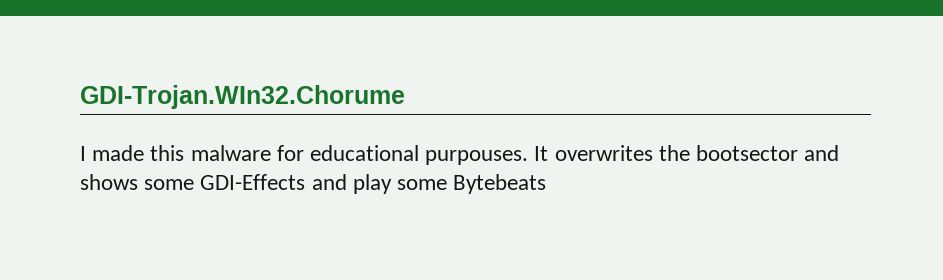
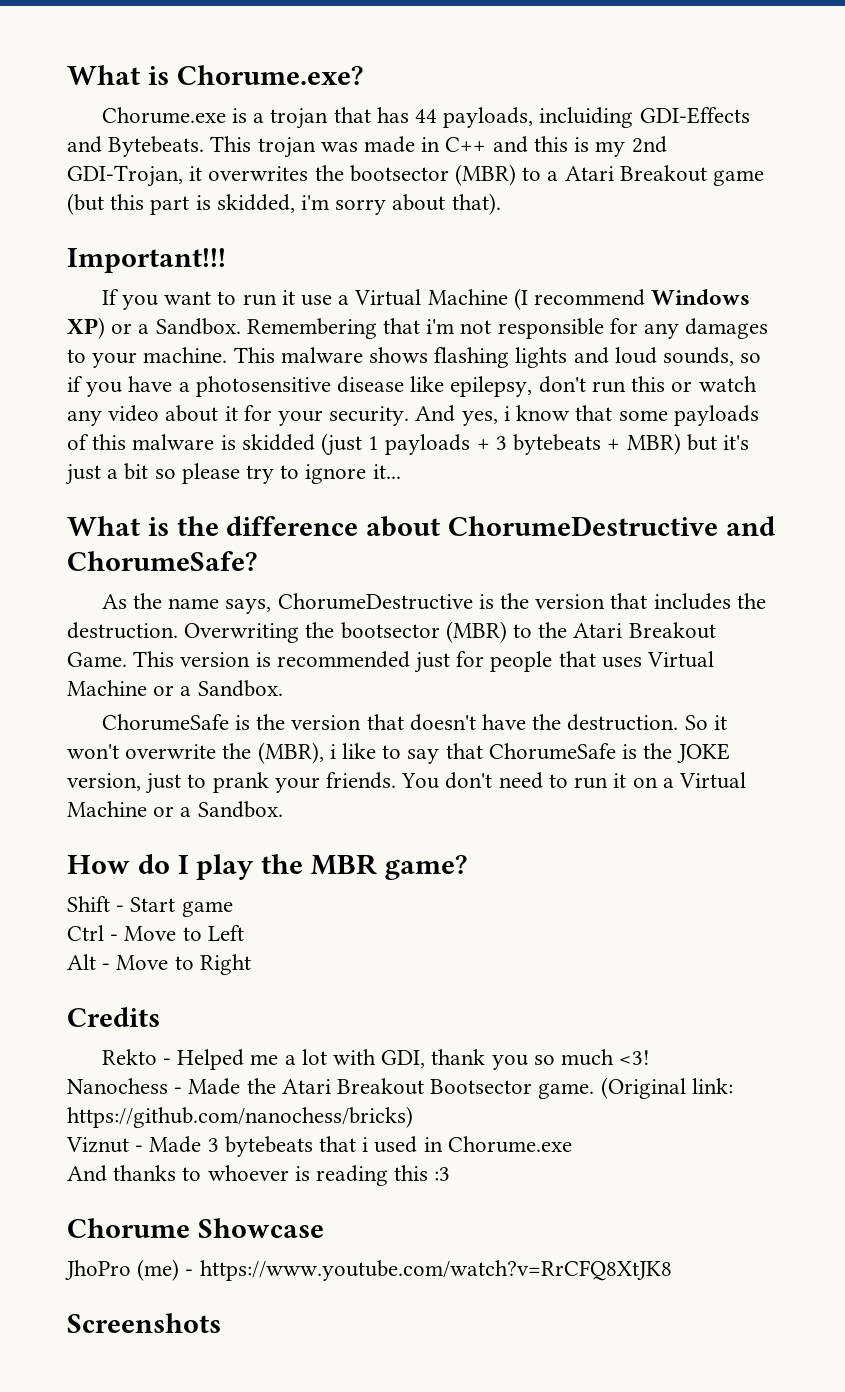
[80,85,405,109] [80,145,840,165] [80,174,547,194] GDI-Trojan.WIn32.Chorume // I made this malware for educational purpouses. It overwrites the bootsector and shows some GDI-Effects and play some Bytebeats -> [67,65,363,85] [101,107,750,129] [67,136,667,158] [67,164,765,187] [67,193,501,215] [67,248,226,273] [101,288,751,310] [67,317,769,339] [67,347,762,368] [67,376,757,397] [67,405,759,426] [67,433,749,456] [65,463,401,485] [67,516,775,537] [67,551,257,571] [101,593,766,614] [67,621,716,643] [67,651,715,673] [67,680,283,697] [101,714,727,731] [67,742,730,764] [67,772,746,794] [67,801,283,818] [67,854,467,880] [67,896,233,917] [67,925,244,941] [67,954,251,975] [67,1007,160,1027] [101,1049,651,1070] [67,1077,733,1099] [67,1106,413,1128] [66,1136,572,1157] [67,1165,451,1186] [67,1218,324,1238] [65,1259,672,1281] [67,1313,221,1333] What is Chorume.exe? // Chorume.exe is a trojan that has 44 payloads, incluiding GDI-Effects and Bytebeats. This trojan was made in C++ and this is my 2nd GDI-Trojan, it overwrites the bootsector (MBR) to a Atari Breakout game (but this part is skidded, i'm sorry about that). // Important!!! // If you want to run it use a Virtual Machine (I recommend Windows XP) or a Sandbox. Remembering that i'm not responsible for any damages to your machine. This malware shows flashing lights and loud sounds, so if you have a photosensitive disease like epilepsy, don't run this or watch any video about it for your security. And yes, i know that some payloads of this malware is skidded (just 1 payloads + 3 bytebeats + MBR) but it's just a bit so please try to ignore it... // What is the difference about ChorumeDestructive and ChorumeSafe? // As the name says, ChorumeDestructive is the version that includes the destruction. Overwriting the bootsector (MBR) to the Atari Breakout Game. This version is recommended just for people that uses Virtual Machine or a Sandbox. // ChorumeSafe is the version that doesn't have the destruction. So it won't overwrite the (MBR), i like to say that ChorumeSafe is the JOKE version, just to prank your friends. You don't need to run it on a Virtual Machine or a Sandbox. // How do I play the MBR game? // Shift - Start game // Ctrl - Move to Left // Alt - Move to Right // Credits // Rekto - Helped me a lot with GDI, thank you so much <3! // Nanochess - Made the Atari Breakout Bootsector game. (Original link: https://github.com/nanochess/bricks) // Viznut - Made 3 bytebeats that i used in Chorume.exe // And thanks to whoever is reading this :3 // Chorume Showcase // JhoPro (me) - https://www.youtube.com/watch?v=RrCFQ8XtJK8 // Screenshots

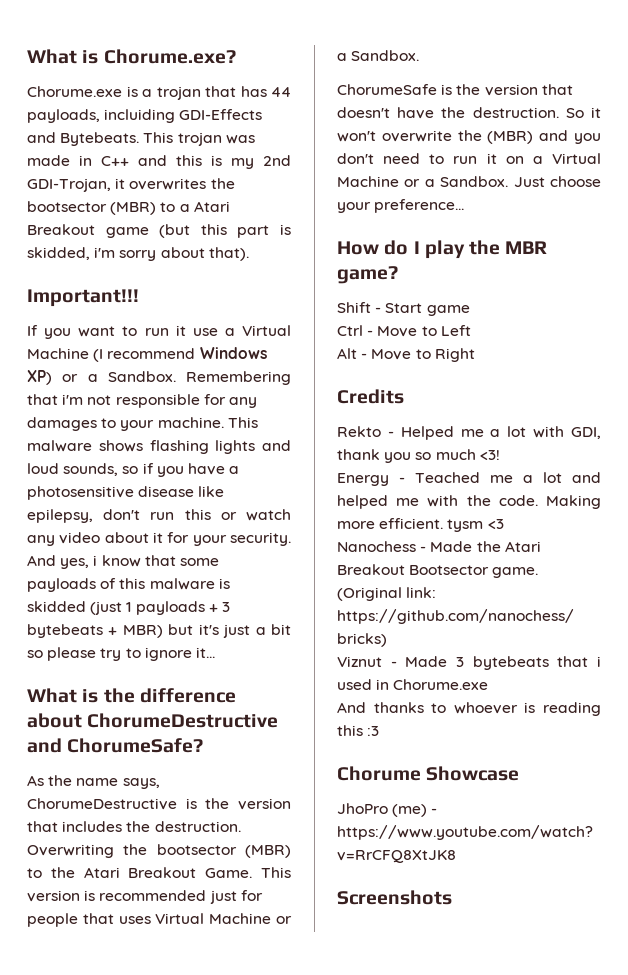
[257,742,730,764] [67,772,440,794] (MBR), i like to say that ChorumeSafe is the JOKE version, just to prank your friends. You -> [487,130,601,144] (MBR) and you
(283, 809) none -> [513,176,601,187] [337,199,465,213] Just choose your preference...
(651, 1057) none -> [337,472,601,486] [337,495,601,509] [337,518,504,532] // Energy - Teached me a lot and helped me with the code. Making more efficient. tysm <3

